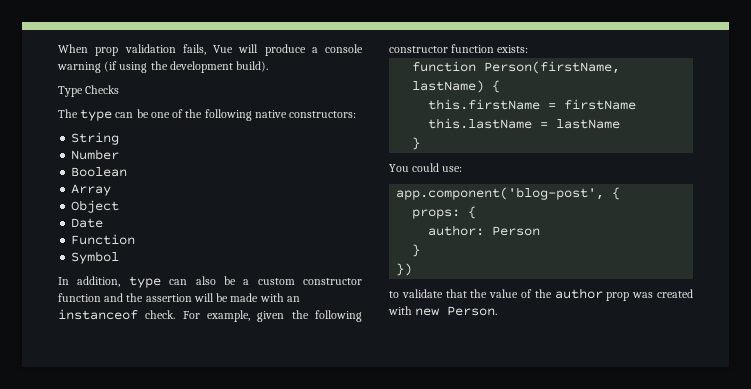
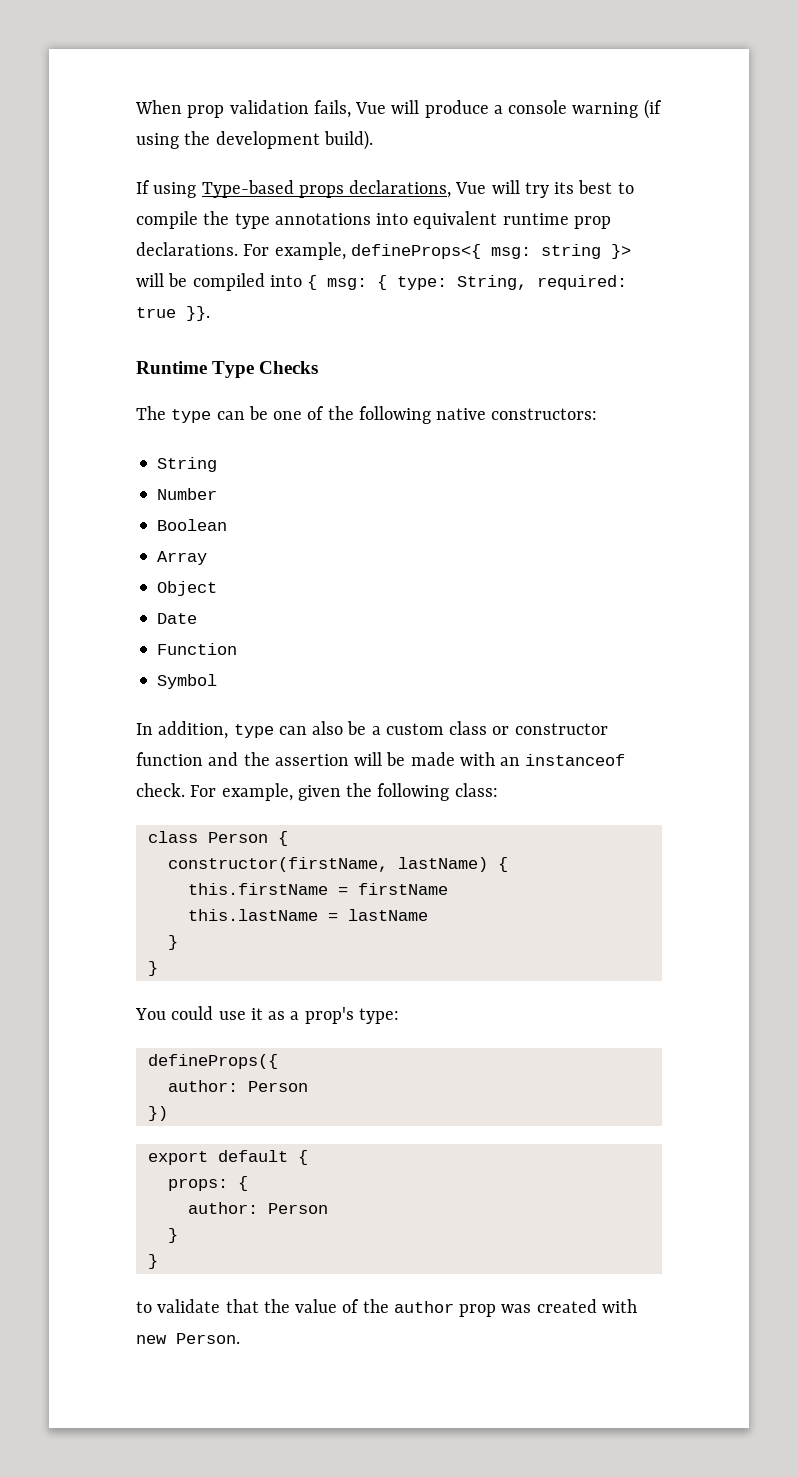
(269, 66) none -> [136,180,634,198] [136,211,611,229] [136,242,631,260] [136,273,628,291] [136,306,210,321] [136,361,207,374] If using Type-based props declarations, Vue will try its best to compile the type annotations into equivalent runtime prop declarations. For example, defineProps<{ msg: string }> will be compiled into { msg: { type: String, required: true }}. // Runtime
(295, 281) none -> [449,721,510,735] class or
[389,44,529,53] [412,61,621,74] constructor function exists: // function Person(firstName, -> [454,783,498,797] [147,831,288,846] [167,857,388,872] class: // class Person { // constructor(firstName,
(421, 143) none -> [147,961,158,976] // }
[442,166,463,172] [396,187,605,200] use: // app.component('blog-post', -> [218,1007,399,1024] [147,1054,278,1069] [167,1080,308,1092] [147,1106,168,1121] [147,1150,288,1165] use it as a prop's type: // defineProps({ // author: Person // }) // export default
[396,263,413,276] }) -> [147,1254,158,1269] }

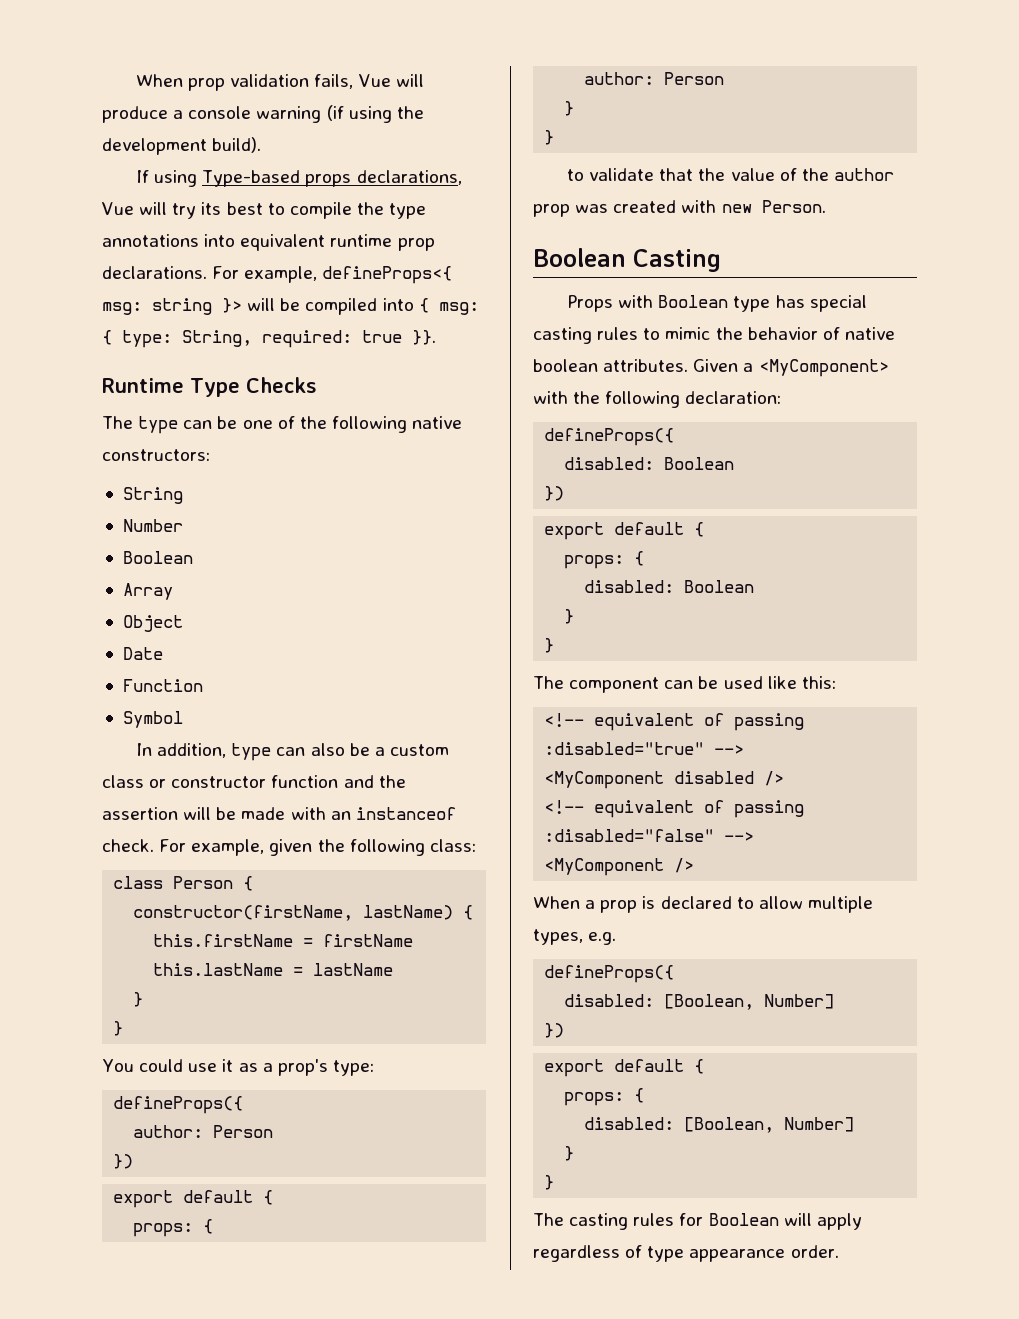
(240, 1338) none -> [533,248,721,272] [567,295,867,312] [533,327,895,344] [533,359,889,377] [533,391,782,408] [544,428,675,446] [564,457,735,470] [544,486,565,501] [544,522,705,540] [564,551,645,569] [584,580,755,593] [564,609,575,624] [544,638,555,653] [533,676,836,693] [544,713,805,731] [544,742,745,755] [544,771,785,789] [544,800,805,818] [544,829,755,842] [544,858,695,876] [533,896,873,913] [533,929,617,945] [544,965,675,983] [564,994,835,1010] [544,1023,565,1038] [544,1059,705,1077] [564,1088,645,1106] [584,1117,855,1133] [564,1146,575,1161] [544,1175,555,1190] [533,1213,862,1230] [533,1245,839,1262] // Boolean Casting // Props with Boolean type has special casting rules to mimic the behavior of native boolean attributes. Given a <MyComponent> with the following declaration: // defineProps({ // disabled: Boolean // }) // export default { // props: { // disabled: Boolean // } // } // The component can be used like this: // <!-- equivalent of passing :disabled="true" --> // <MyComponent disabled /> // <!-- equivalent of passing :disabled="false" --> // <MyComponent /> // When a prop is declared to allow multiple types, e.g. // defineProps({ // disabled: [Boolean, Number] // }) // export default { // props: { // disabled: [Boolean, Number] // } // } // The casting rules for Boolean will apply regardless of type appearance order.

